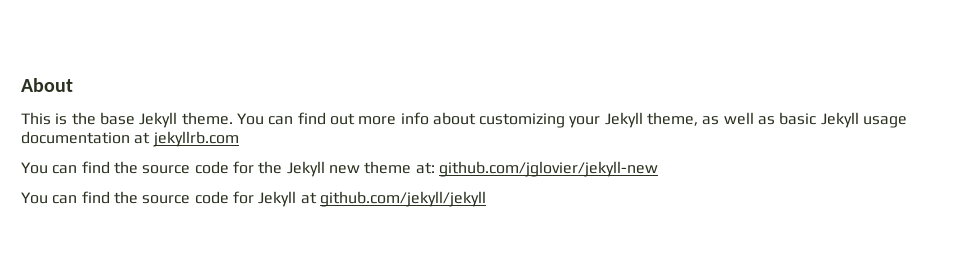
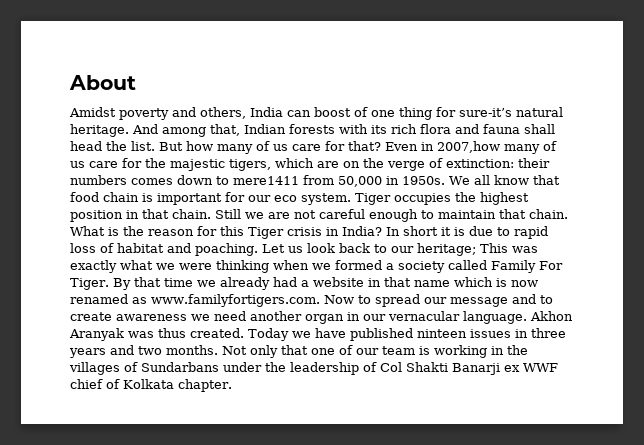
[21,112,908,128] [21,131,239,147] [21,161,658,177] [21,191,486,207] This is the base Jekyll theme. You can find out more info about customizing your Jekyll theme, as well as basic Jekyll usage documentation at jekyllrb.com // You can find the source code for the Jekyll new theme at: github.com/jglovier/jekyll-new // You can find the source code for Jekyll at github.com/jekyll/jekyll -> [69,107,563,120] [70,124,555,137] [70,141,557,154] [70,158,550,171] [70,175,560,187] [70,192,529,205] [70,209,568,222] [70,226,548,239] [70,243,538,256] [70,260,563,273] [70,277,538,290] [70,294,553,307] [70,311,573,324] [69,328,566,341] [69,345,528,358] [69,362,558,375] [70,379,232,392] Amidst poverty and others, India can boost of one thing for sure-it’s natural heritage. And among that, Indian forests with its rich flora and fauna shall head the list. But how many of us care for that? Even in 2007,how many of us care for the majestic tigers, which are on the verge of extinction: their numbers comes down to mere1411 from 50,000 in 1950s. We all know that food chain is important for our eco system. Tiger occupies the highest position in that chain. Still we are not careful enough to maintain that chain. What is the reason for this Tiger crisis in India? In short it is due to rapid loss of habitat and poaching. Let us look back to our heritage; This was exactly what we were thinking when we formed a society called Family For Tiger. By that time we already had a website in that name which is now renamed as www.familyfortigers.com. Now to spread our message and to create awareness we need another organ in our vernacular language. Akhon Aranyak was thus created. Today we have published ninteen issues in three years and two months. Not only that one of our team is working in the villages of Sundarbans under the leadership of Col Shakti Banarji ex WWF chief of Kolkata chapter.

